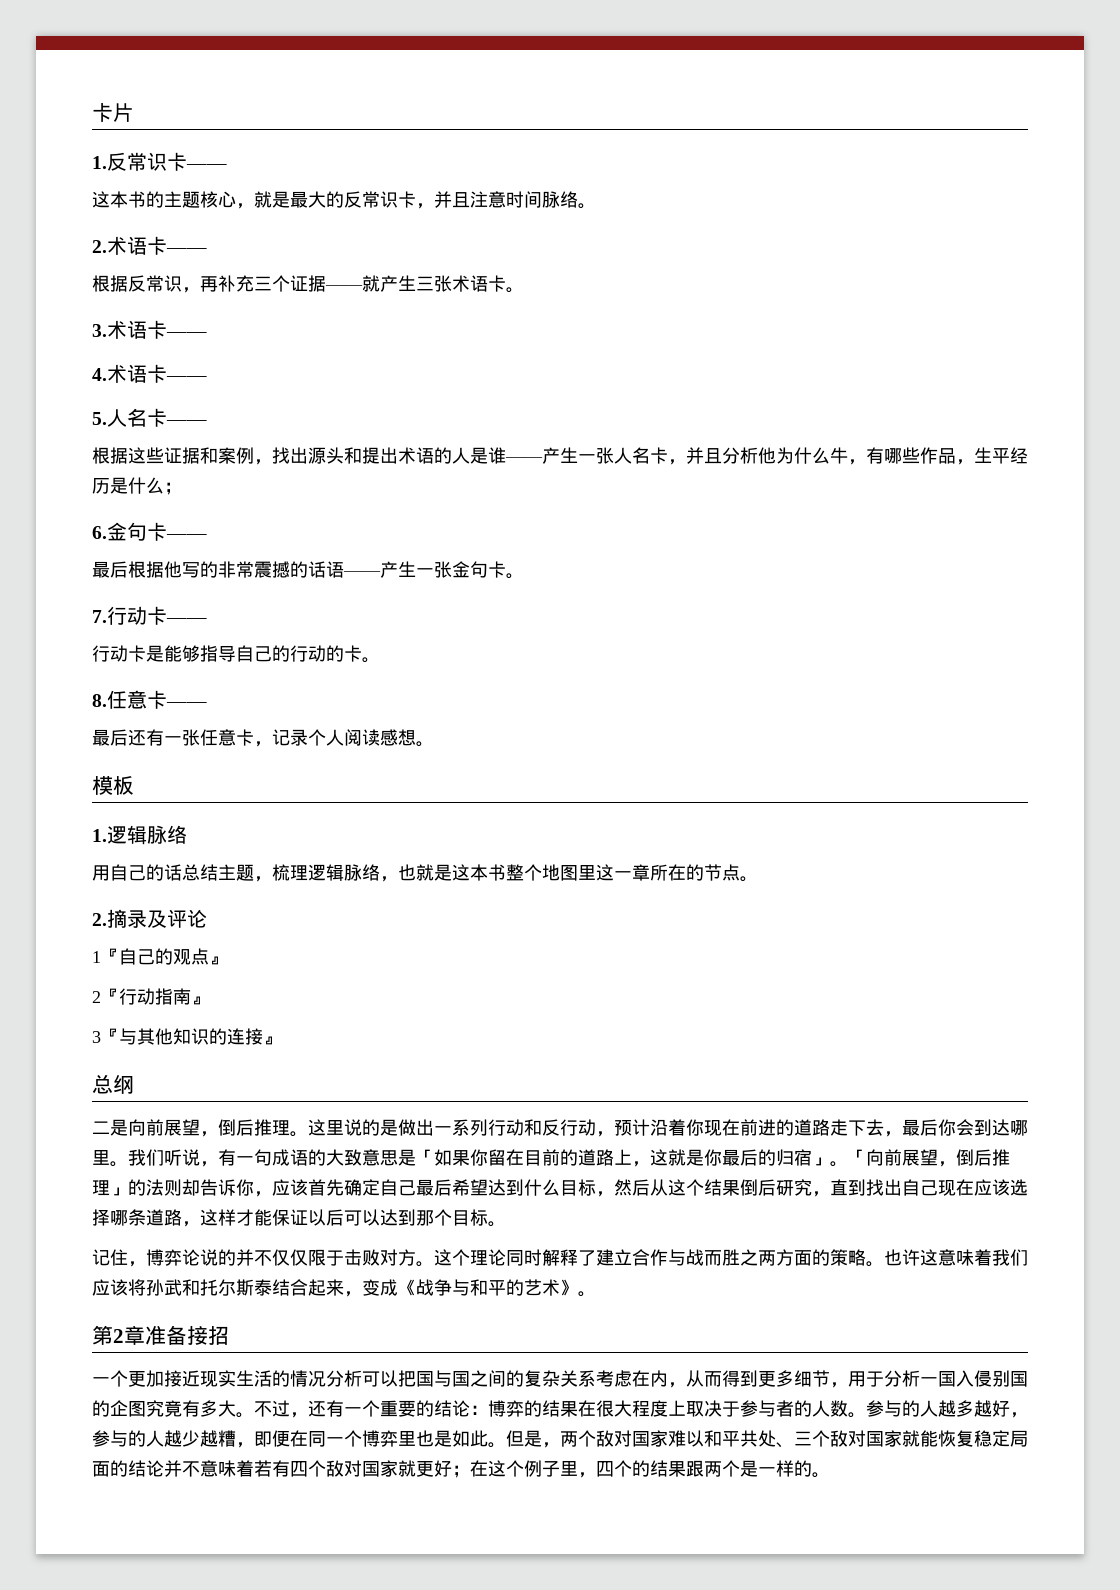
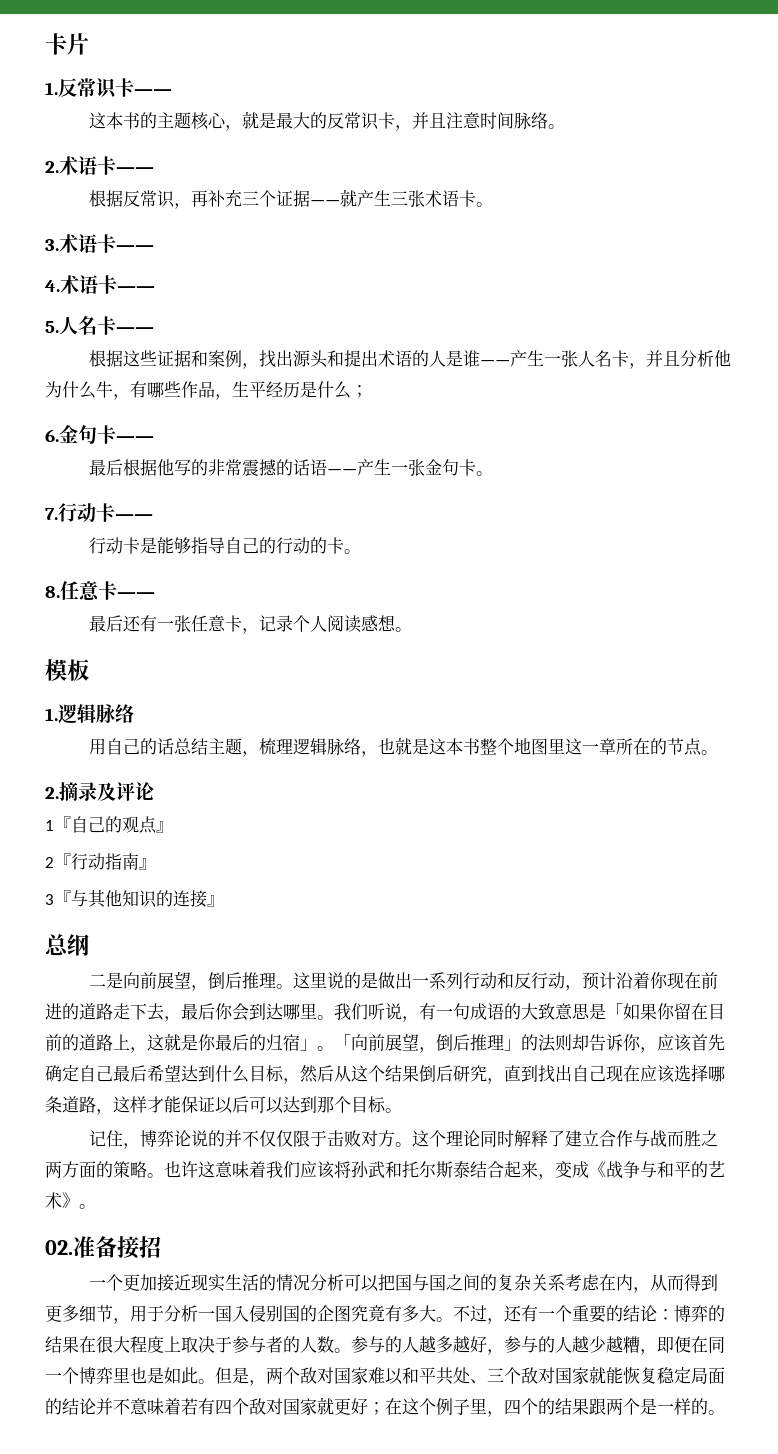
[92,1325,145,1345] 第2章 -> [45,1240,73,1255] 02.

